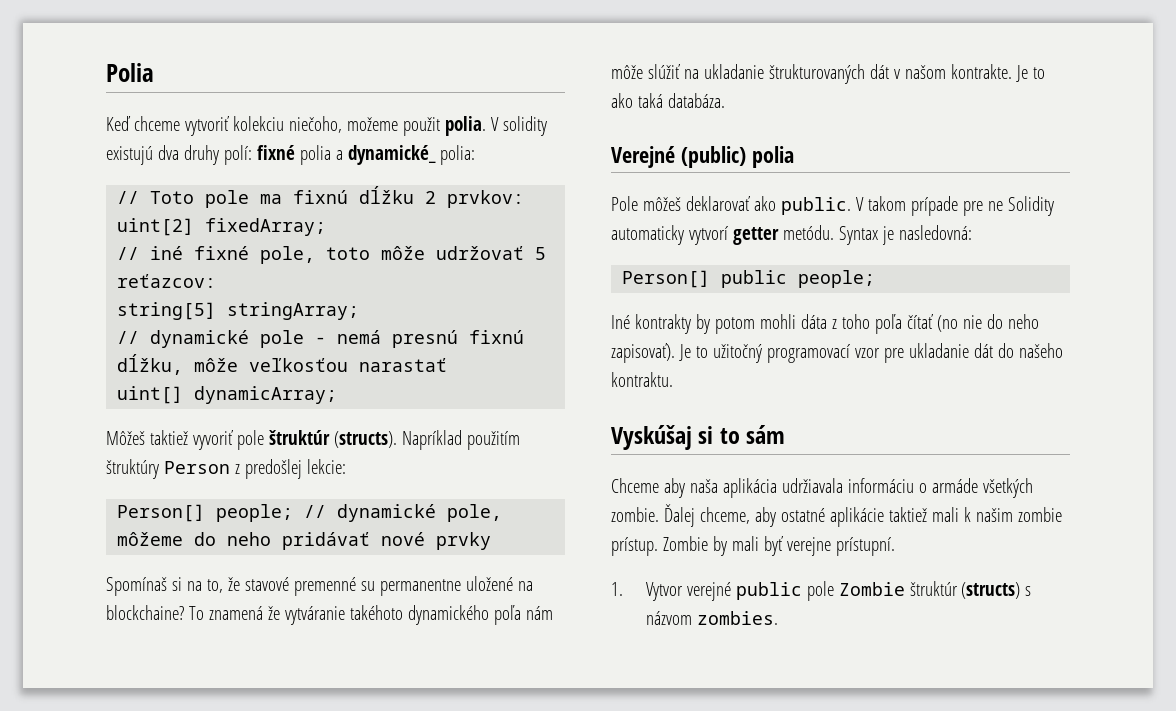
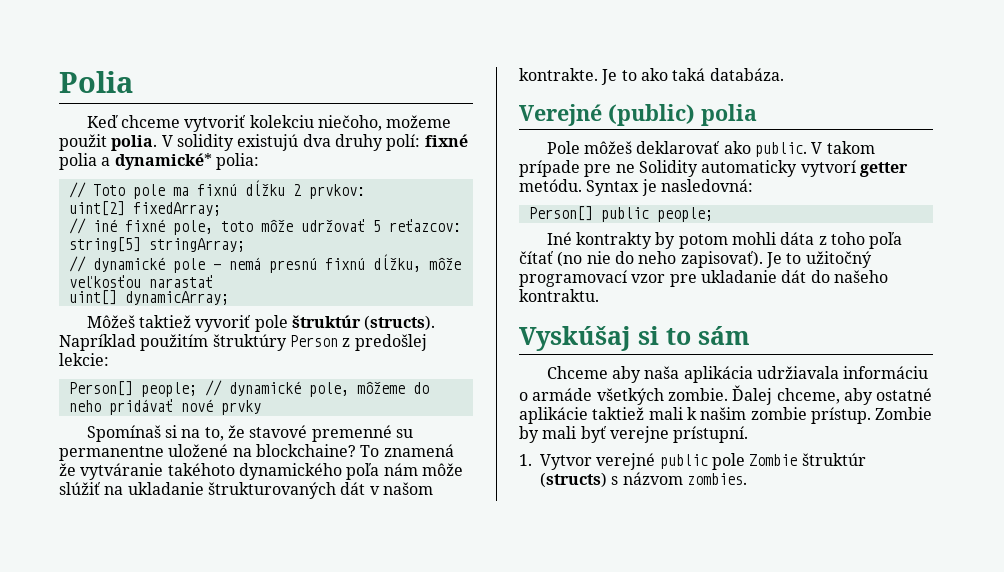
[347,145,436,165] dynamické_ -> [114,153,212,170] dynamické*

